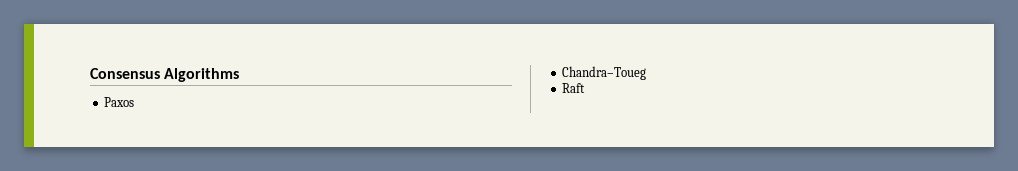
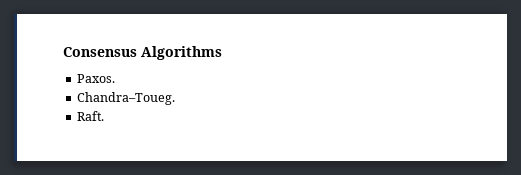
[104,97,135,107] [562,66,647,80] [562,83,586,93] Paxos // Chandra–Toueg // Raft -> [76,74,115,83] [76,92,175,105] [76,111,104,121] Paxos. // Chandra–Toueg. // Raft.

